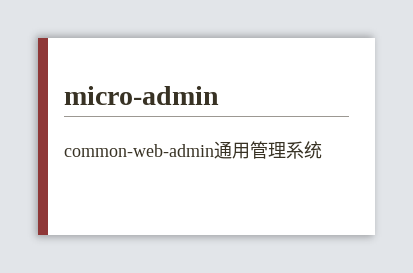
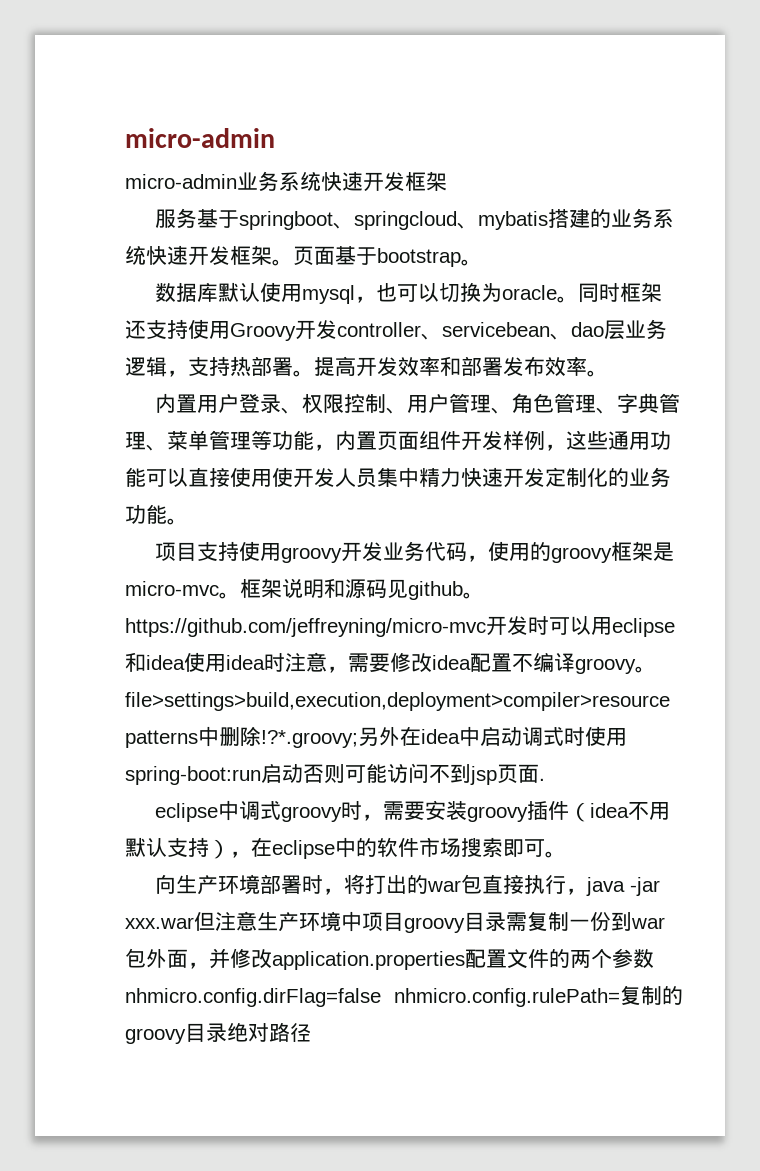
[64,141,322,159] common-web-admin通用管理系统 -> [125,171,447,192] [155,208,675,230] [125,245,482,267] [155,282,663,304] [125,319,667,341] [125,356,608,377] [155,393,681,414] [125,430,671,451] [125,467,671,488] [125,504,188,525] [155,541,675,563] [125,578,484,600] [125,616,675,637] [125,652,656,674] [125,692,670,711] [125,726,627,748] [125,763,545,785] [155,800,671,822] [125,837,566,859] [155,874,661,896] [125,911,665,933] [125,948,654,970] [125,985,683,1007] [125,1022,311,1044] micro-admin业务系统快速开发框架 // 服务基于springboot、springcloud、mybatis搭建的业务系统快速开发框架。页面基于bootstrap。 // 数据库默认使用mysql，也可以切换为oracle。同时框架还支持使用Groovy开发controller、servicebean、dao层业务逻辑，支持热部署。提高开发效率和部署发布效率。 // 内置用户登录、权限控制、用户管理、角色管理、字典管理、菜单管理等功能，内置页面组件开发样例，这些通用功能可以直接使用使开发人员集中精力快速开发定制化的业务功能。 // 项目支持使用groovy开发业务代码，使用的groovy框架是micro-mvc。框架说明和源码见github。https://github.com/jeffreyning/micro-mvc开发时可以用eclipse和idea使用idea时注意，需要修改idea配置不编译groovy。file>settings>build,execution,deployment>compiler>resource patterns中删除!?*.groovy;另外在idea中启动调式时使用spring-boot:run启动否则可能访问不到jsp页面. // eclipse中调式groovy时，需要安装groovy插件（idea不用默认支持），在eclipse中的软件市场搜索即可。 // 向生产环境部署时，将打出的war包直接执行，java -jar xxx.war但注意生产环境中项目groovy目录需复制一份到war包外面，并修改application.properties配置文件的两个参数nhmicro.config.dirFlag=false nhmicro.config.rulePath=复制的groovy目录绝对路径

